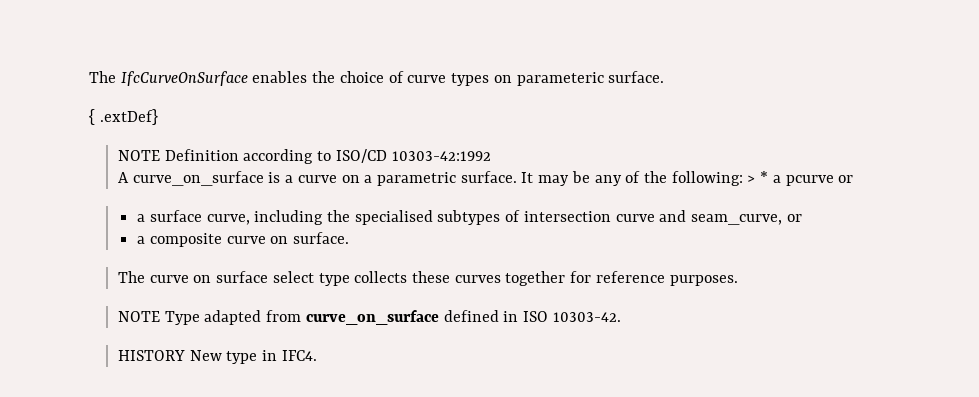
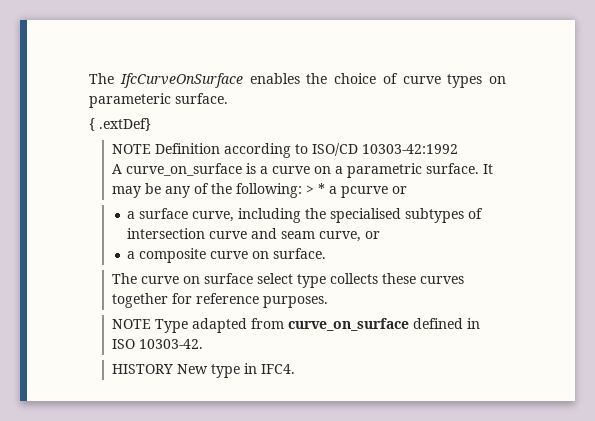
[691,214,783,225] seam_curve, -> [281,231,362,242] seam curve,

